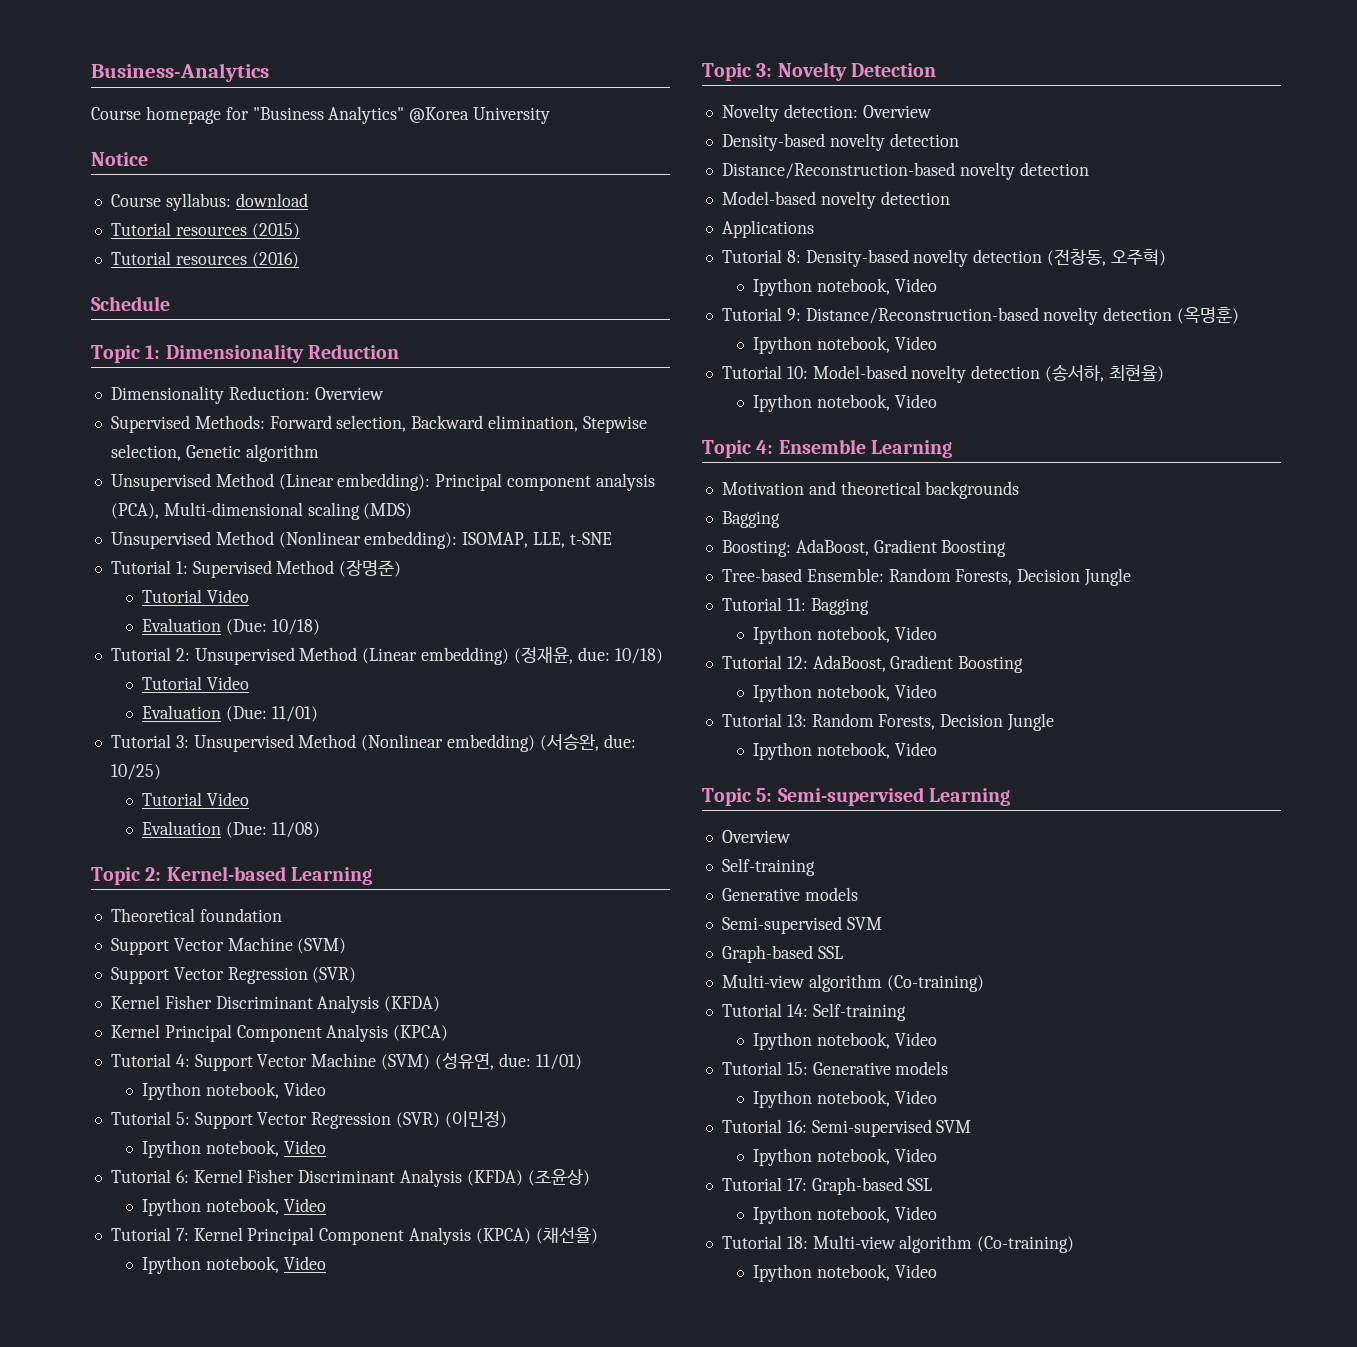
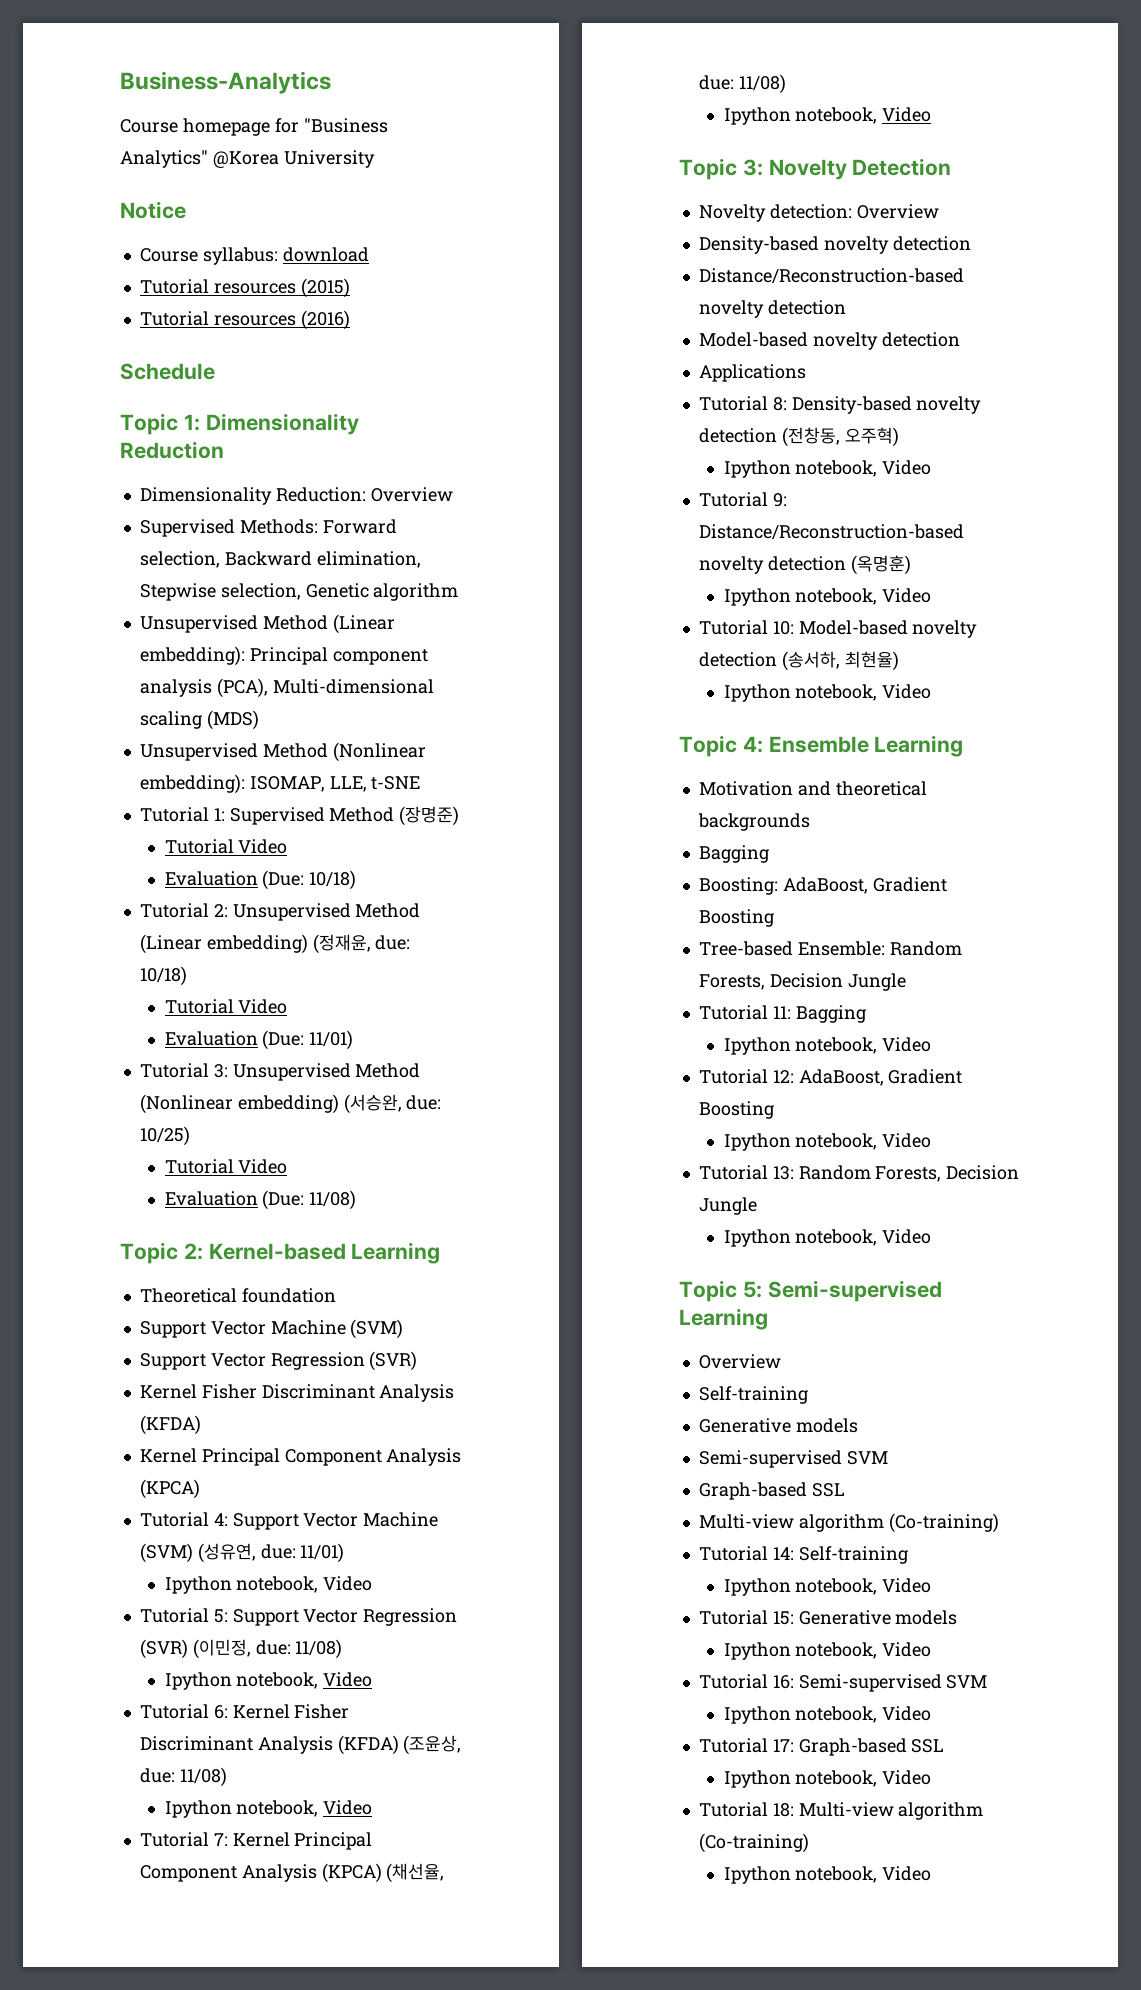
[444,1111,507,1128] (이민정) -> [192,1639,343,1659] (이민정, due: 11/08)
[527,1169,590,1186] (조윤상) -> [403,1735,462,1755] [139,1767,227,1787] (조윤상, due: 11/08)
[535,1227,598,1244] (채선율) -> [386,1863,445,1883] [698,74,786,94] (채선율, due: 11/08)

